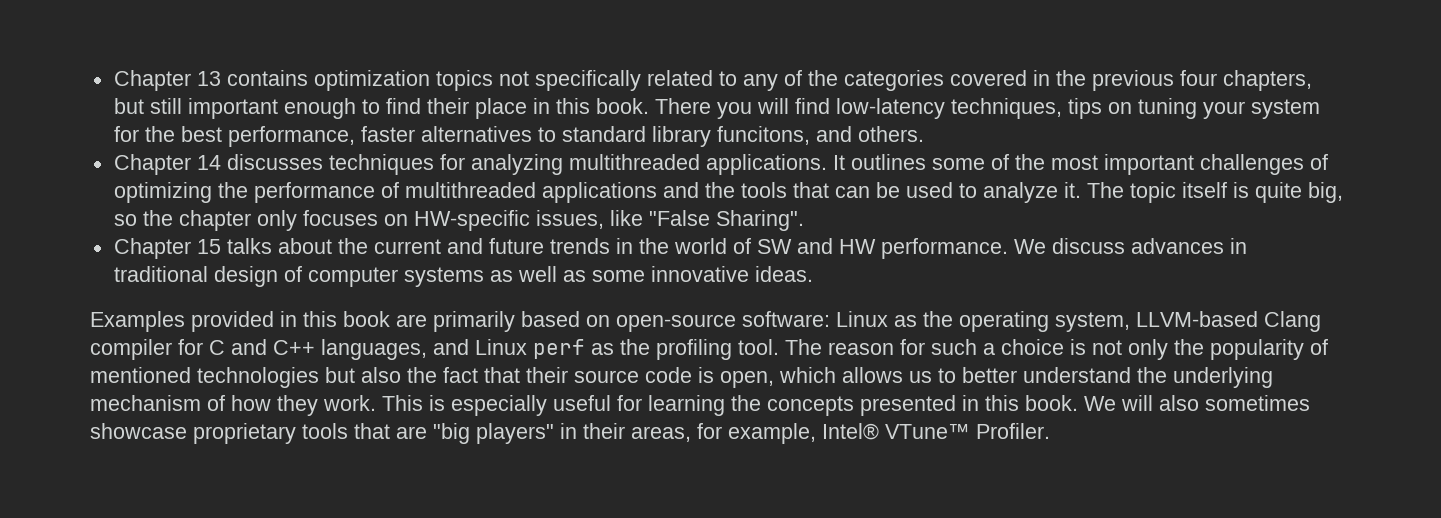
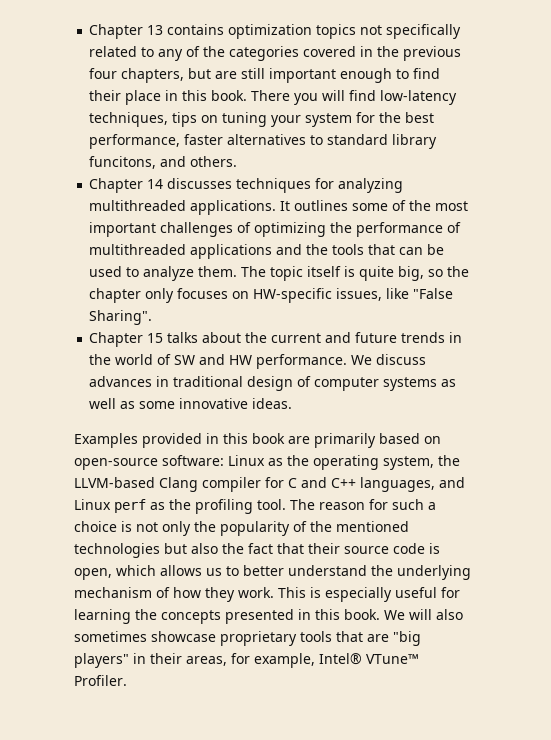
(144, 106) none -> [215,71,238,79] are
[1063,182,1081,198] it. -> [198,266,238,277] them.
(1130, 322) none -> [438,455,460,466] the
(1328, 347) none -> [310,521,332,532] the

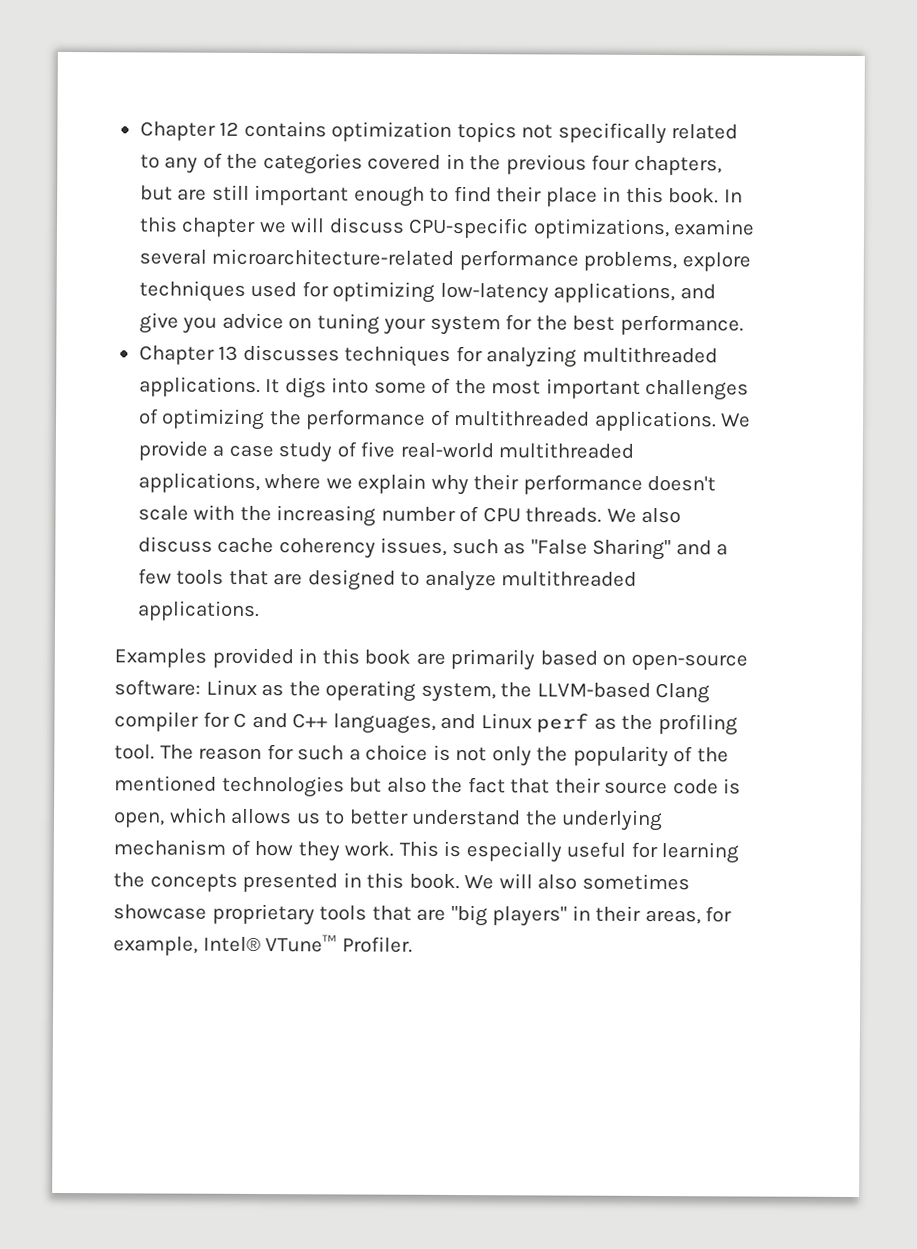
[89,24,164,39] Chapter 13 -> [139,121,240,141] Chapter 12
[251,90,458,105] [89,112,198,127] There you will find low-latency techniques, tips -> [723,189,743,203] [138,216,756,240] [138,248,751,272] [138,280,716,304] [138,312,284,334] In this chapter we will discuss CPU-specific optimizations, examine several microarchitecture-related performance problems, explore techniques used for optimizing low-latency applications, and give you advice
[89,134,438,149] [89,156,238,169] [89,178,164,193] performance, faster alternatives to standard library funcitons, and others. // Chapter 14 -> [619,314,744,336] [138,345,239,365] performance. // Chapter 13
[294,200,349,211] outlines -> [284,377,370,399] digs into
[190,244,445,259] [89,266,470,281] [89,288,454,303] [89,310,153,325] [89,332,463,347] [89,354,427,369] [89,376,457,391] [89,398,293,409] applications and the tools that can be used to analyze them. The topic itself is quite big, so the chapter only focuses on HW-specific issues, like "False Sharing". // Chapter 15 talks about the current and future trends in the world of SW and HW performance. We discuss advances in traditional design of computer systems as well as some innovative ideas. -> [593,410,752,432] [137,440,635,463] [137,472,717,496] [137,504,682,527] [137,536,729,561] [137,568,638,592] [137,600,260,621] applications. We provide a case study of five real-world multithreaded applications, where we explain why their performance doesn't scale with the increasing number of CPU threads. We also discuss cache coherency issues, such as "False Sharing" and a few tools that are designed to analyze multithreaded applications.

